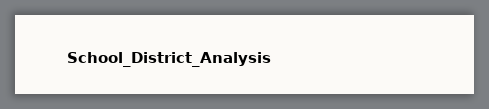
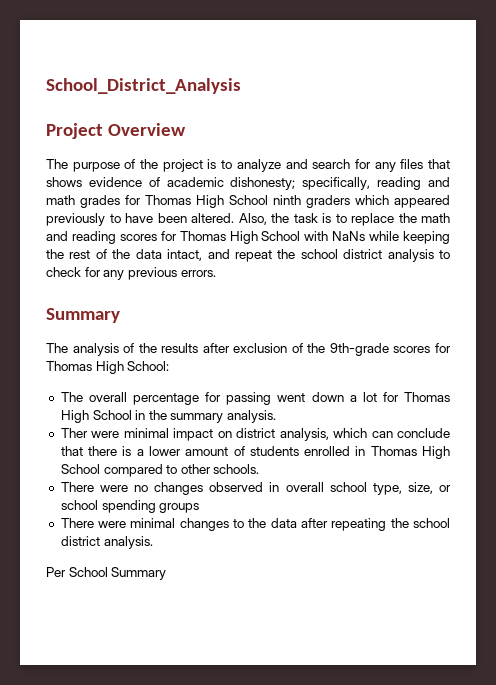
(271, 59) none -> [46,123,187,139] [46,159,450,172] [46,177,450,190] [46,195,450,208] [46,213,450,226] [46,231,450,244] [46,249,451,262] [46,267,216,280] [46,308,120,323] [46,343,451,356] [46,361,170,374] [60,392,451,405] [60,410,277,423] [60,428,450,441] [60,446,451,459] [60,464,260,477] [60,482,452,495] [60,500,200,513] [60,518,450,531] [60,536,153,549] [46,567,167,580] // Project Overview // The purpose of the project is to analyze and search for any files that shows evidence of academic dishonesty; specifically, reading and math grades for Thomas High School ninth graders which appeared previously to have been altered. Also, the task is to replace the math and reading scores for Thomas High School with NaNs while keeping the rest of the data intact, and repeat the school district analysis to check for any previous errors. // Summary // The analysis of the results after exclusion of the 9th-grade scores for Thomas High School: // The overall percentage for passing went down a lot for Thomas High School in the summary analysis. // Ther were minimal impact on district analysis, which can conclude that there is a lower amount of students enrolled in Thomas High School compared to other schools. // There were no changes observed in overall school type, size, or school spending groups // There were minimal changes to the data after repeating the school district analysis. // Per School Summary

